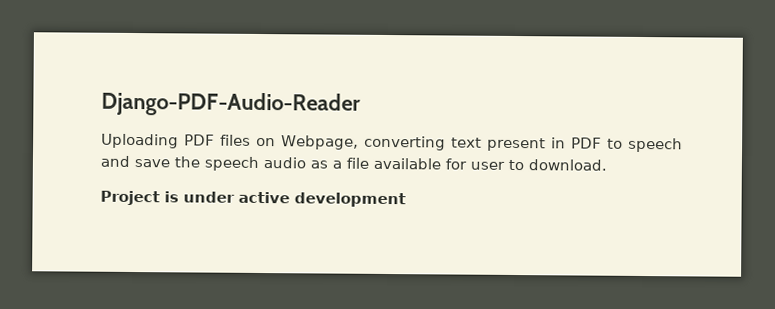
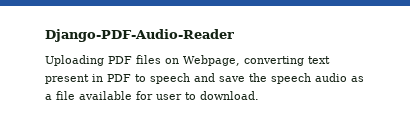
[100,190,406,208] // Project is under active development -> (259, 95) none

